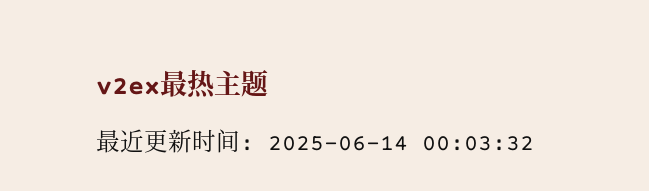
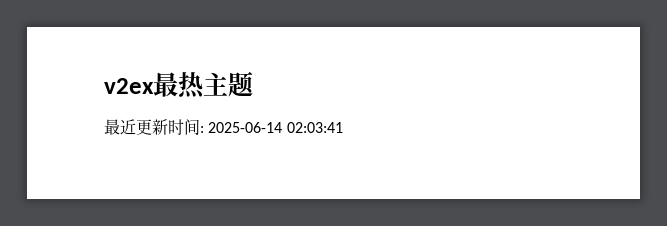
[422,136,534,151] 00:03:32 -> [286,122,343,133] 02:03:41

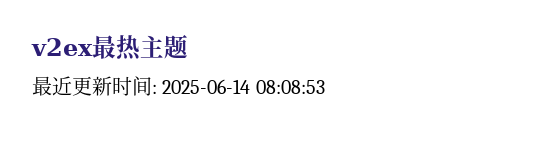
[286,122,343,133] 02:03:41 -> [255,80,325,94] 08:08:53

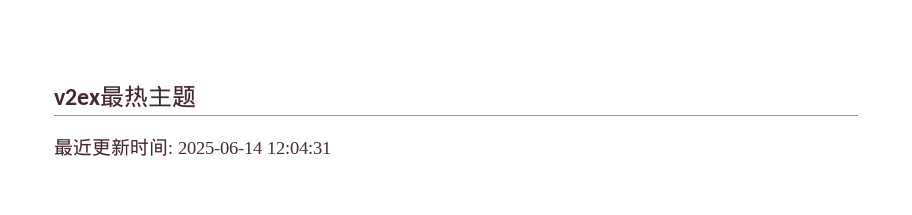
[255,80,325,94] 08:08:53 -> [267,142,331,154] 12:04:31

